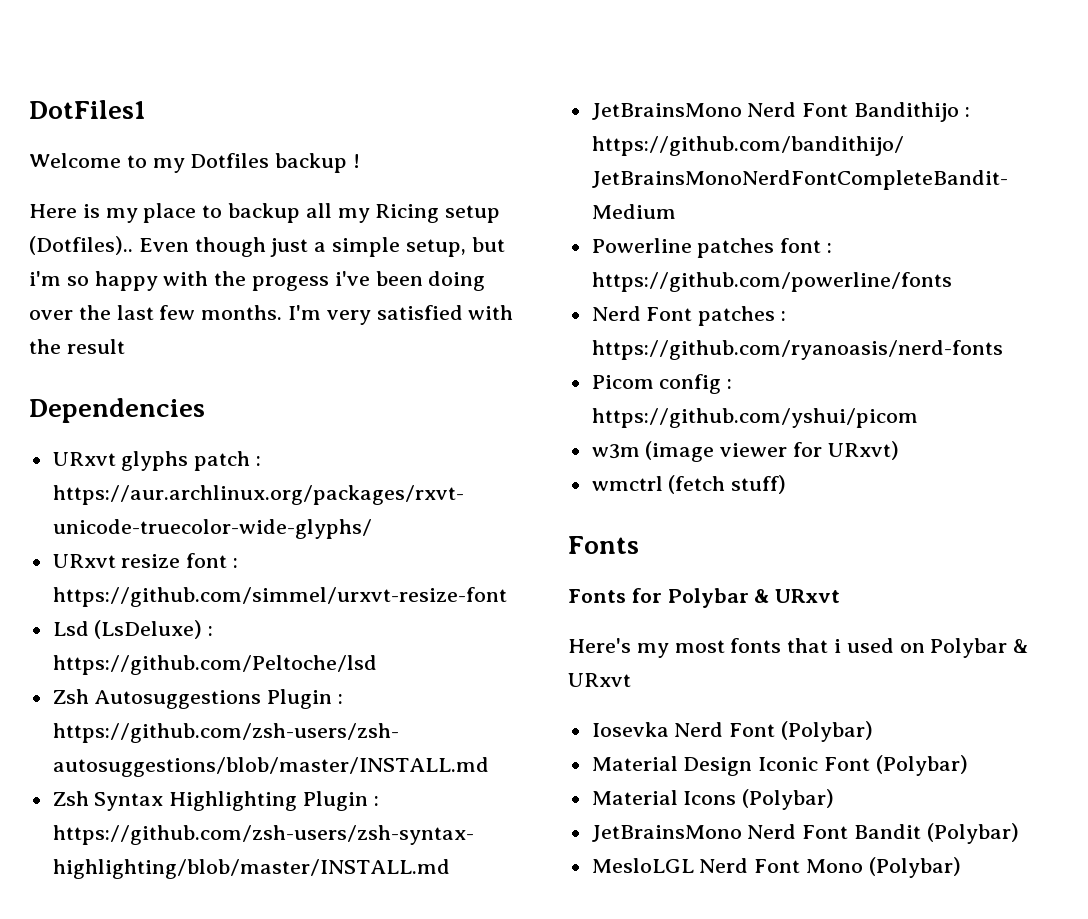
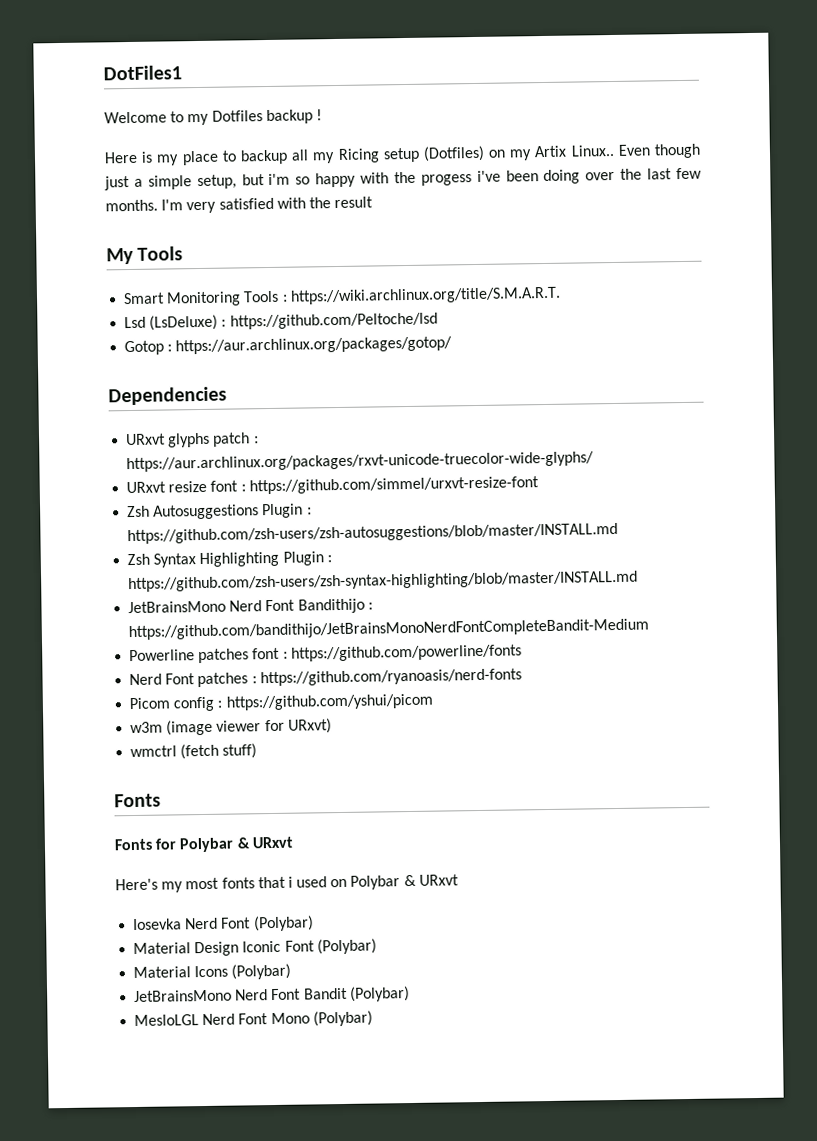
[29,236,133,255] (Dotfiles).. -> [422,144,615,162] (Dotfiles) on my Artix Linux..
(125, 346) none -> [106,246,184,265] [123,286,561,307] [124,312,438,331] [124,336,453,356] // My Tools // Smart Monitoring Tools : https://wiki.archlinux.org/title/S.M.A.R.T. // Lsd (LsDeluxe) : https://github.com/Peltoche/lsd // Gotop : https://aur.archlinux.org/packages/gotop/
[52,620,214,639] [52,655,377,675] // Lsd (LsDeluxe) : https://github.com/Peltoche/lsd -> (539, 485) none

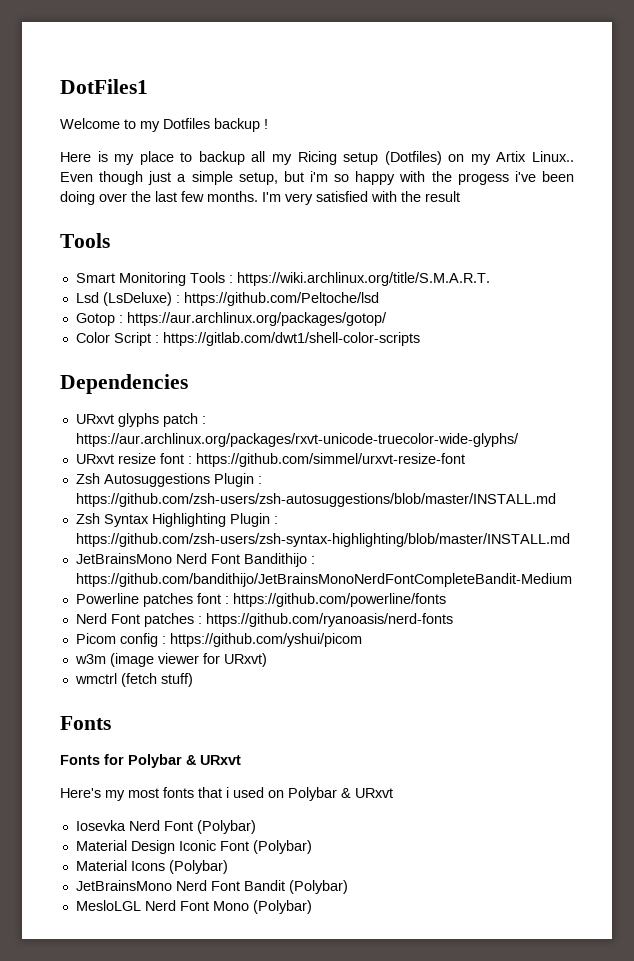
[106,247,134,265] My -> (460, 196) none
(453, 345) none -> [75,332,420,346] // Color Script : https://gitlab.com/dwt1/shell-color-scripts

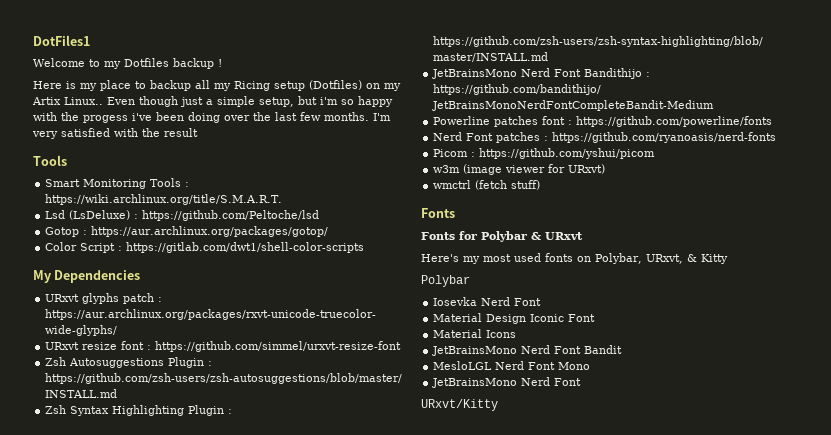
(420, 339) none -> [33,270,51,283] My
[119,633,158,647] config -> (469, 153) none
[163,787,393,801] fonts that i used on Polybar & URxvt -> [514,253,728,264] [421,275,470,287] used fonts on Polybar, URxvt, & Kitty // Polybar
[196,820,256,834] (Polybar) -> (542, 302) none
[252,840,312,854] (Polybar) -> (596, 318) none
[168,860,228,874] (Polybar) -> (517, 334) none
[288,880,348,894] (Polybar) -> (623, 349) none
[252,900,312,914] (Polybar) -> [432,377,582,388] [421,399,498,411] // JetBrainsMono Nerd Font // URxvt/Kitty

